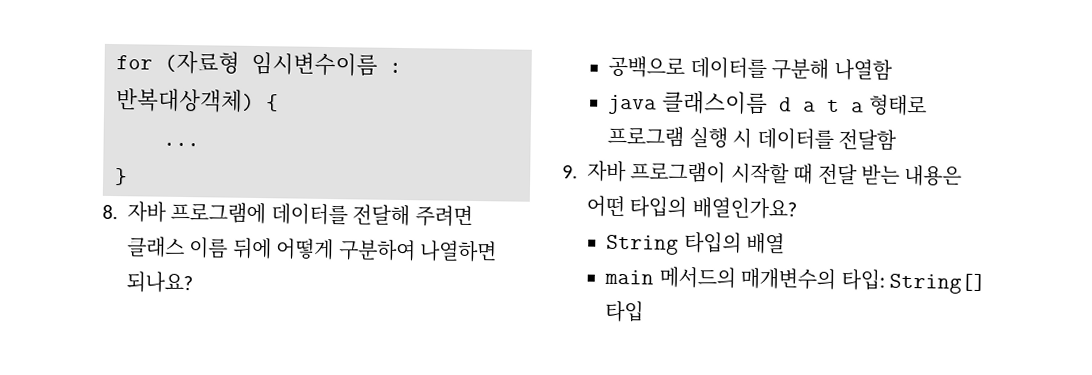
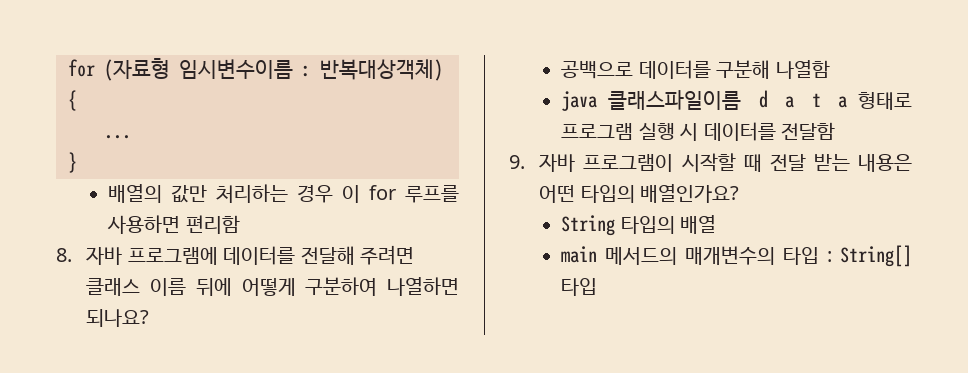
(128, 177) none -> [108,184,459,203] [107,215,240,234] // 배열의 값만 처리하는 경우 이 for 루프를 사용하면 편리함
[662,90,769,116] 클래스이름 -> [608,90,742,110] 클래스파일이름
[840,269,885,291] 타입: -> [783,247,833,265] 타입 :

